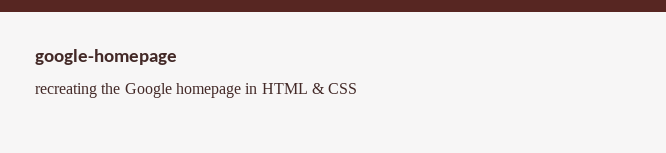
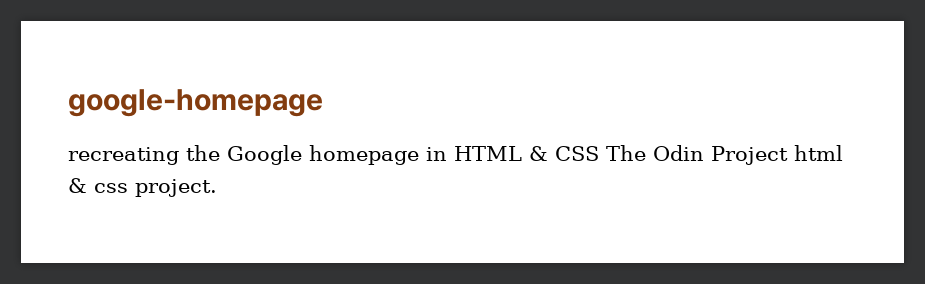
(358, 88) none -> [606,145,843,165] [68,178,217,197] The Odin Project html & css project.

